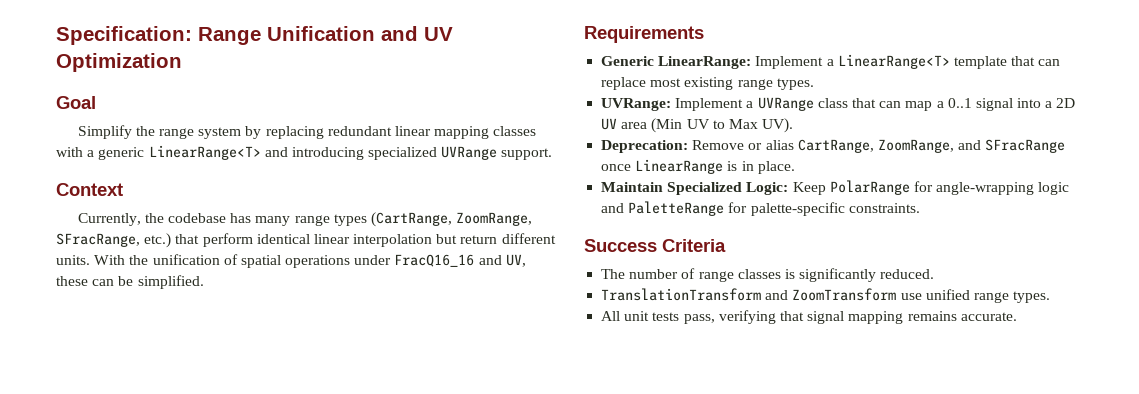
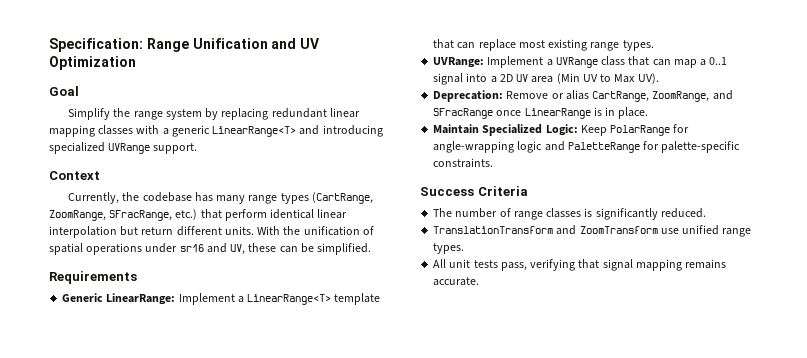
[394,254,475,267] FracQ16_16 -> [179,244,204,252] sr16

